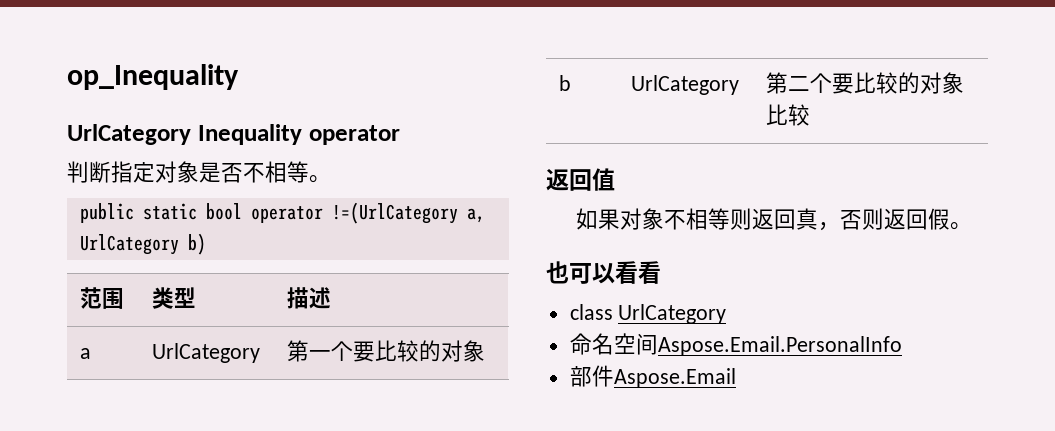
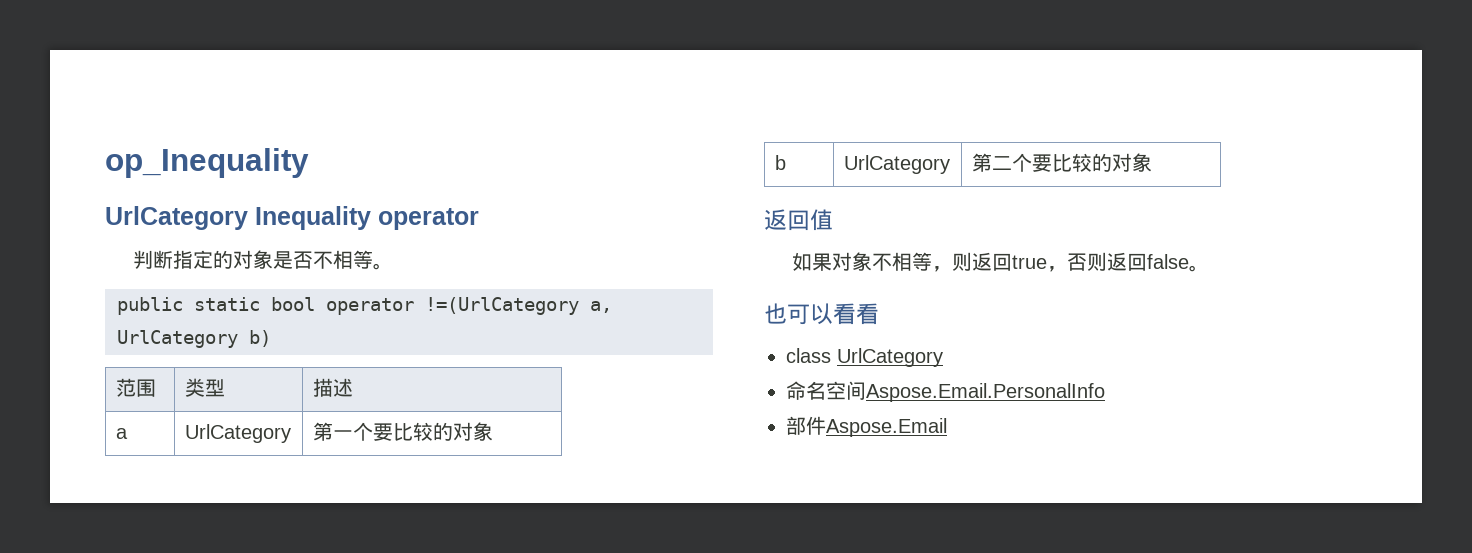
(155, 172) none -> [212,250,233,269] 的
[765,104,810,126] 比较 -> (1152, 162) none
[730,208,819,230] 则返回真 -> [931,252,1047,272] ，则返回true
[928,208,951,230] 假 -> [1146,254,1189,269] false

